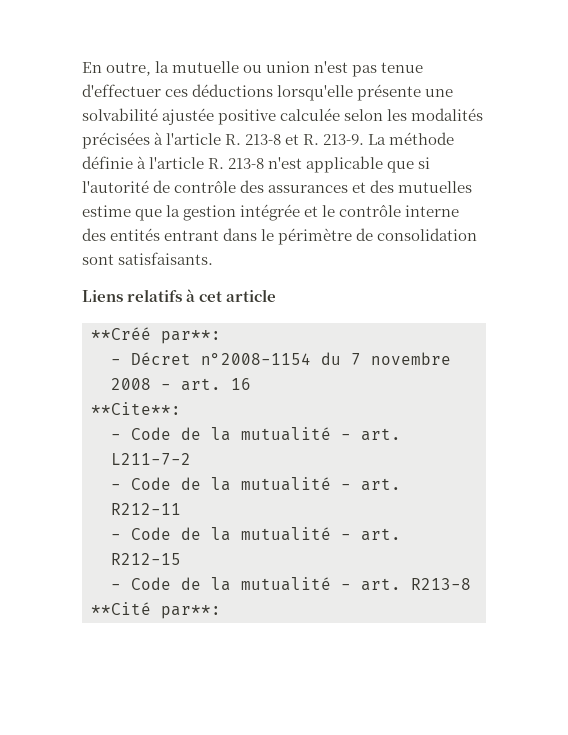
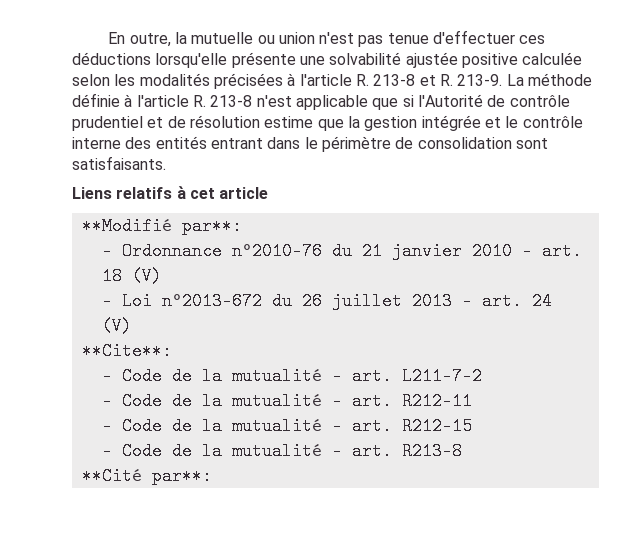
[82,180,149,193] l'autorité -> [417,94,483,107] l'Autorité
[240,180,473,193] des assurances et des mutuelles -> [72,115,260,131] prudentiel et de résolution
[91,327,151,340] **Créé -> [81,217,172,235] **Modifié
[131,352,451,365] [111,378,251,391] Décret n°2008-1154 du 7 novembre 2008 - art. 16 -> [121,242,582,260] [101,267,162,285] [101,292,552,310] [101,317,132,335] Ordonnance n°2010-76 du 21 janvier 2010 - art. 18 (V) // - Loi n°2013-672 du 26 juillet 2013 - art. 24 (V)

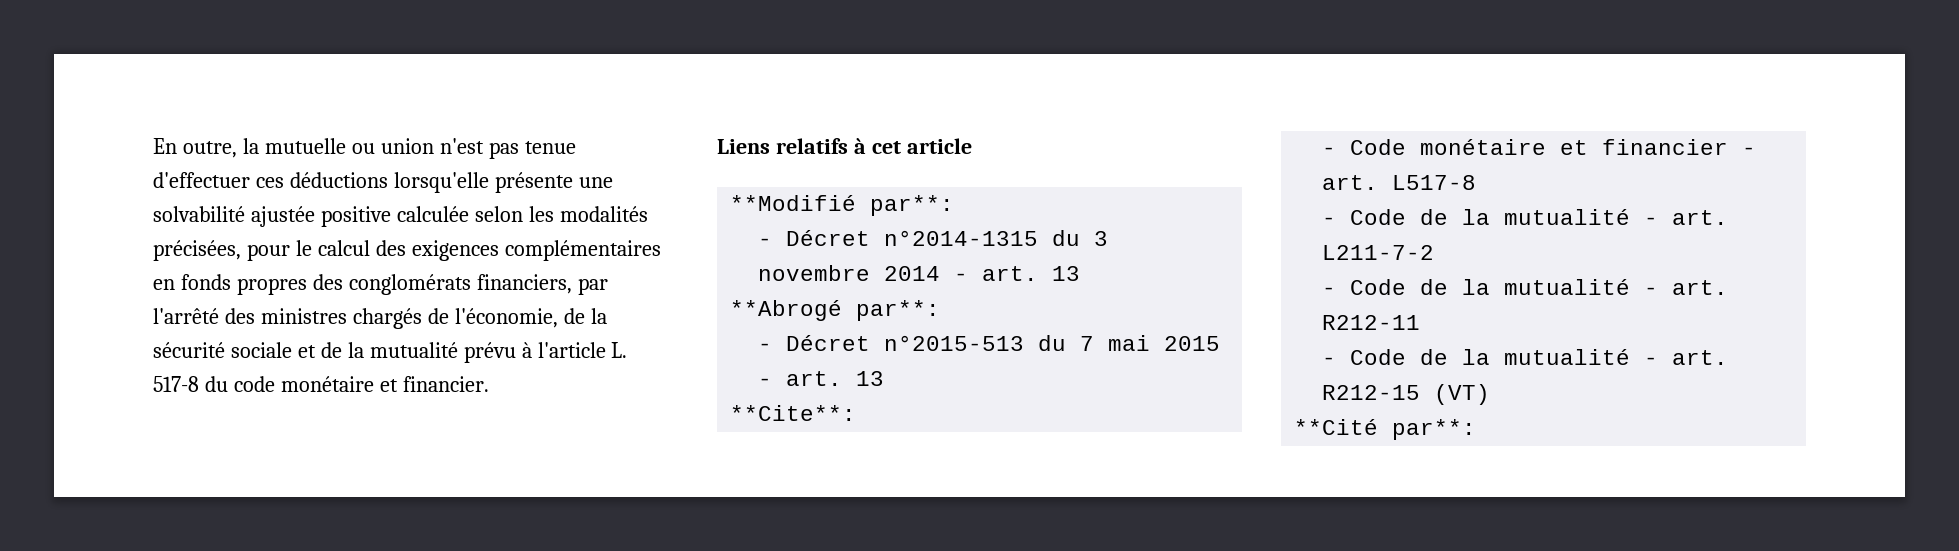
[213,73,592,89] [72,93,570,110] [72,115,583,131] [72,136,548,152] [72,156,166,170] précisées à l'article R. 213-8 et R. 213-9. La méthode définie à l'article R. 213-8 n'est applicable que si l'Autorité de contrôle prudentiel et de résolution estime que la gestion intégrée et le contrôle interne des entités entrant dans le périmètre de consolidation sont satisfaisants. -> [153,240,661,261] [153,274,608,295] [153,308,607,329] [153,342,628,363] [153,376,489,392] précisées, pour le calcul des exigences complémentaires en fonds propres des conglomérats financiers, par l'arrêté des ministres chargés de l'économie, de la sécurité sociale et de la mutualité prévu à l'article L. 517-8 du code monétaire et financier.
[121,242,582,260] [101,267,162,285] [101,292,552,310] [101,317,132,335] [81,342,172,360] Ordonnance n°2010-76 du 21 janvier 2010 - art. 18 (V) // - Loi n°2013-672 du 26 juillet 2013 - art. 24 (V) // **Cite**: -> [786,230,1109,246] [758,265,1081,281] [730,300,941,321] [758,335,1221,351] [758,371,885,386] [730,405,857,421] [1322,139,1757,155] [1322,175,1477,190] Décret n°2014-1315 du 3 novembre 2014 - art. 13 // **Abrogé par**: // - Décret n°2015-513 du 7 mai 2015 - art. 13 // **Cite**: // - Code monétaire et financier - art. L517-8
[101,442,462,460] // - Code de la mutualité - art. R213-8 -> [1434,384,1491,405] (VT)

